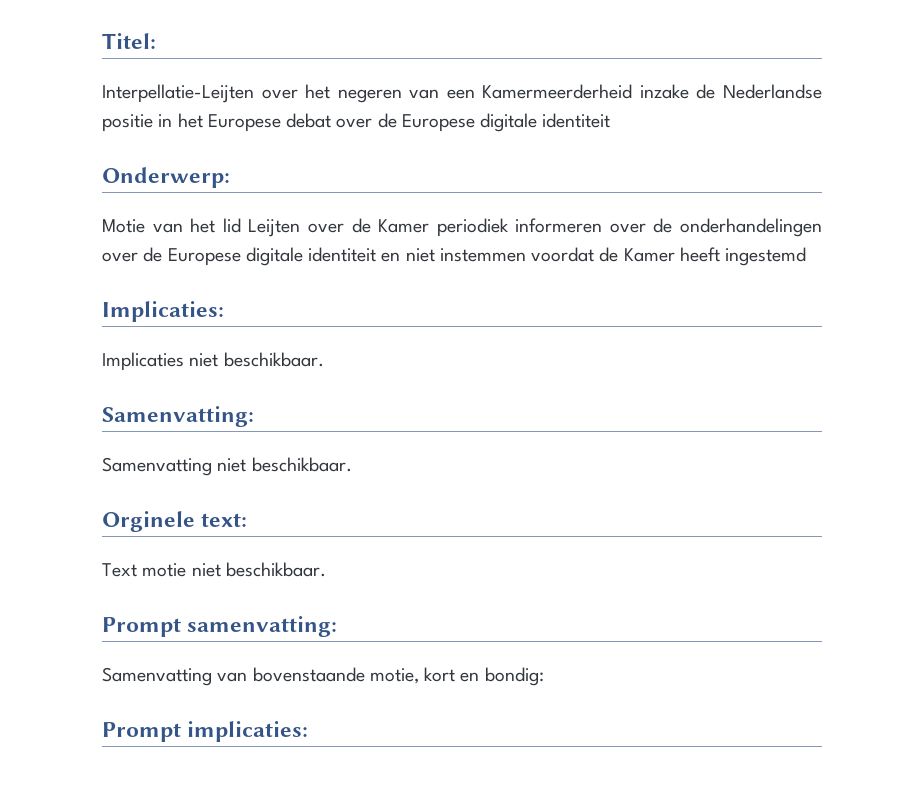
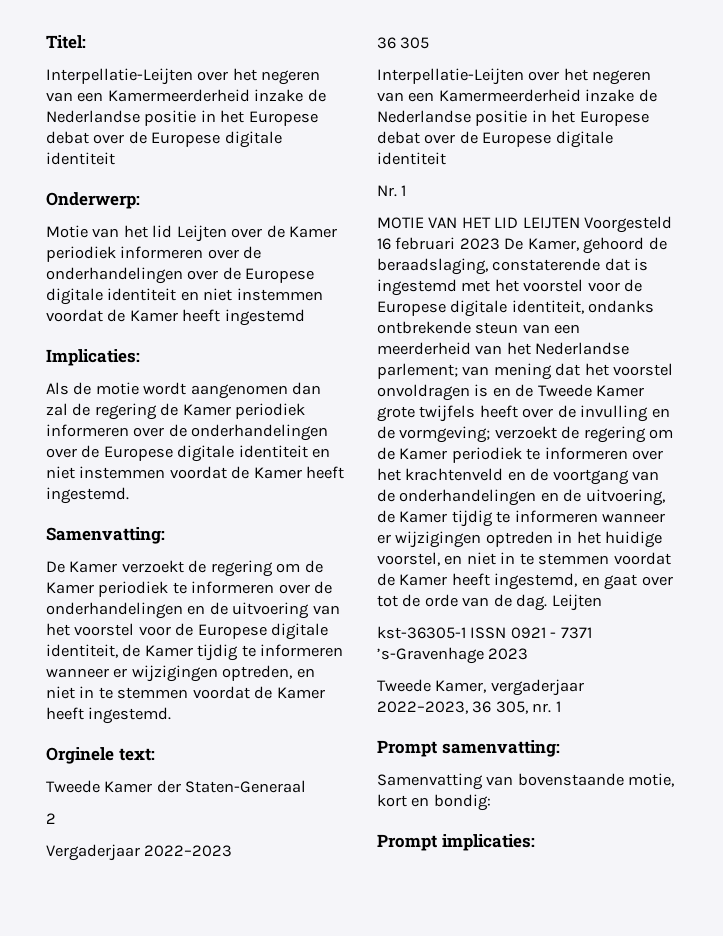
[102,352,324,371] [102,406,254,427] [102,457,352,476] [102,511,248,532] [102,562,326,577] Implicaties niet beschikbaar. // Samenvatting: // Samenvatting niet beschikbaar. // Orginele text: // Text motie niet beschikbaar. -> [46,382,322,399] [46,403,306,420] [46,424,329,441] [46,445,331,462] [46,466,345,479] [46,487,129,504] [46,527,165,544] [46,560,323,577] [46,581,333,597] [46,602,340,619] [46,623,329,640] [46,644,344,661] [46,665,315,682] [46,686,325,699] [46,707,172,724] [46,747,155,764] [46,780,307,793] [46,813,56,824] [46,844,233,861] [377,37,430,49] [377,68,652,85] [377,89,657,102] [377,110,649,126] [377,131,613,148] [377,152,446,165] [377,185,407,197] [377,216,673,233] [377,237,667,254] [377,258,649,275] [377,279,643,296] [377,300,655,317] [377,321,581,334] [377,342,630,355] [377,363,674,380] [377,384,645,401] [377,405,670,422] [377,426,674,443] [377,447,664,463] [377,468,660,485] [377,489,665,506] [377,510,666,527] [377,531,663,548] [377,552,671,566] [377,573,673,590] [377,594,602,611] [377,626,592,639] [377,647,529,664] [377,679,584,696] [377,701,561,714] Als de motie wordt aangenomen dan zal de regering de Kamer periodiek informeren over de onderhandelingen over de Europese digitale identiteit en niet instemmen voordat de Kamer heeft ingestemd. // Samenvatting: // De Kamer verzoekt de regering om de Kamer periodiek te informeren over de onderhandelingen en de uitvoering van het voorstel voor de Europese digitale identiteit, de Kamer tijdig te informeren wanneer er wijzigingen optreden, en niet in te stemmen voordat de Kamer heeft ingestemd. // Orginele text: // Tweede Kamer der Staten-Generaal // 2 // Vergaderjaar 2022–2023 // 36 305 // Interpellatie-Leijten over het negeren van een Kamermeerderheid inzake de Nederlandse positie in het Europese debat over de Europese digitale identiteit // Nr. 1 // MOTIE VAN HET LID LEIJTEN Voorgesteld 16 februari 2023 De Kamer, gehoord de beraadslaging, constaterende dat is ingestemd met het voorstel voor de Europese digitale identiteit, ondanks ontbrekende steun van een meerderheid van het Nederlandse parlement; van mening dat het voorstel onvoldragen is en de Tweede Kamer grote twijfels heeft over de invulling en de vormgeving; verzoekt de regering om de Kamer periodiek te informeren over het krachtenveld en de voortgang van de onderhandelingen en de uitvoering, de Kamer tijdig te informeren wanneer er wijzigingen optreden in het huidige voorstel, en niet in te stemmen voordat de Kamer heeft ingestemd, en gaat over tot de orde van de dag. Leijten // kst-36305-1 ISSN 0921 - 7371 ’s-Gravenhage 2023 // Tweede Kamer, vergaderjaar 2022–2023, 36 305, nr. 1

